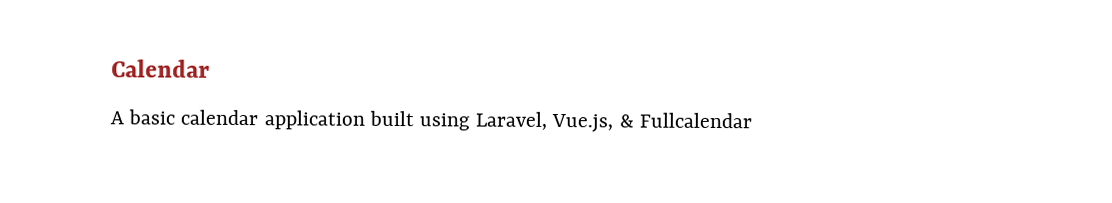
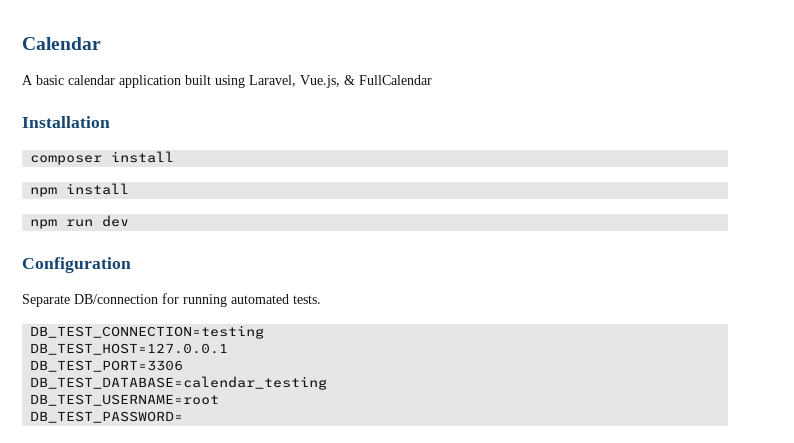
[638,112,752,129] Fullcalendar -> [359,75,432,85] [22,116,110,128] [30,151,175,165] [30,183,130,197] [30,215,130,229] [22,257,131,273] [22,293,321,307] [30,325,265,339] [30,343,229,355] [30,360,184,372] [30,376,328,390] [30,394,220,406] [30,411,184,423] FullCalendar // Installation // composer install // npm install // npm run dev // Configuration // Separate DB/connection for running automated tests. // DB_TEST_CONNECTION=testing // DB_TEST_HOST=127.0.0.1 // DB_TEST_PORT=3306 // DB_TEST_DATABASE=calendar_testing // DB_TEST_USERNAME=root // DB_TEST_PASSWORD=

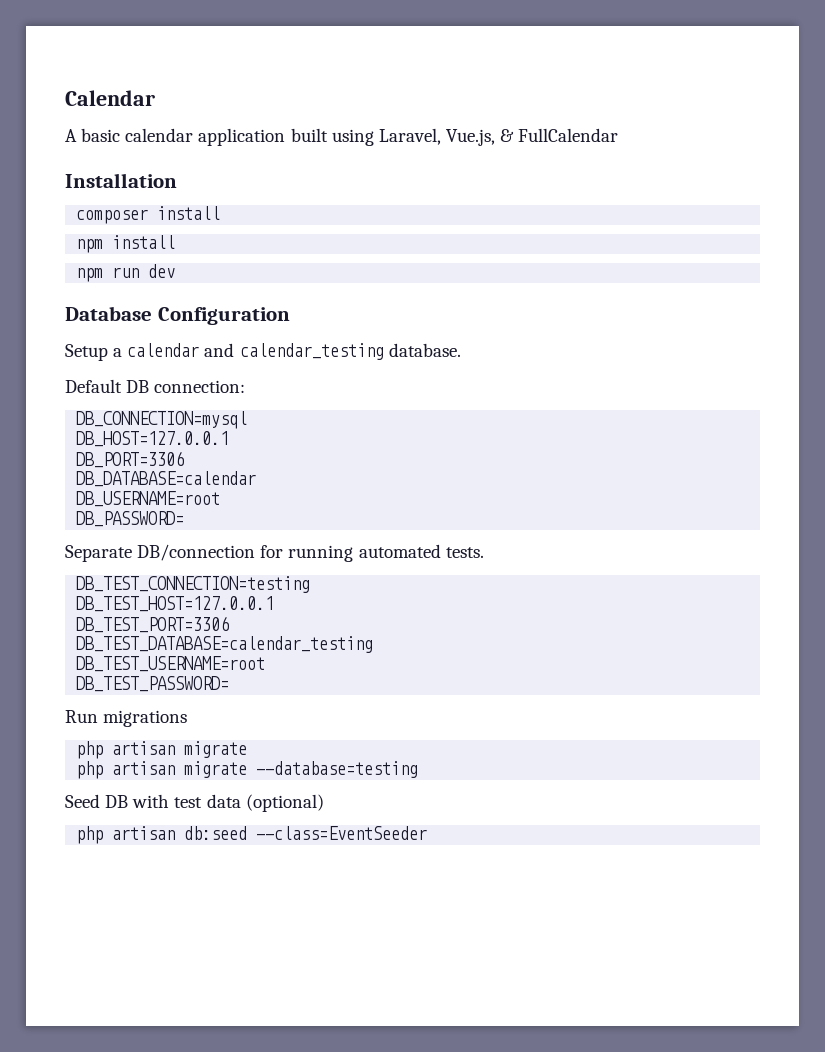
(130, 221) none -> [65,306,152,321] Database
(131, 265) none -> [65,343,461,361] [65,379,246,393] [76,411,248,429] [76,431,230,447] [76,451,185,468] [76,471,257,487] [76,491,221,507] [76,511,185,527] // Setup a calendar and calendar_testing database. // Default DB connection: // DB_CONNECTION=mysql // DB_HOST=127.0.0.1 // DB_PORT=3306 // DB_DATABASE=calendar // DB_USERNAME=root // DB_PASSWORD=
(184, 417) none -> [65,710,188,727] [76,741,248,759] [76,761,419,779] [65,794,324,812] [76,826,428,844] // Run migrations // php artisan migrate // php artisan migrate --database=testing // Seed DB with test data (optional) // php artisan db:seed --class=EventSeeder

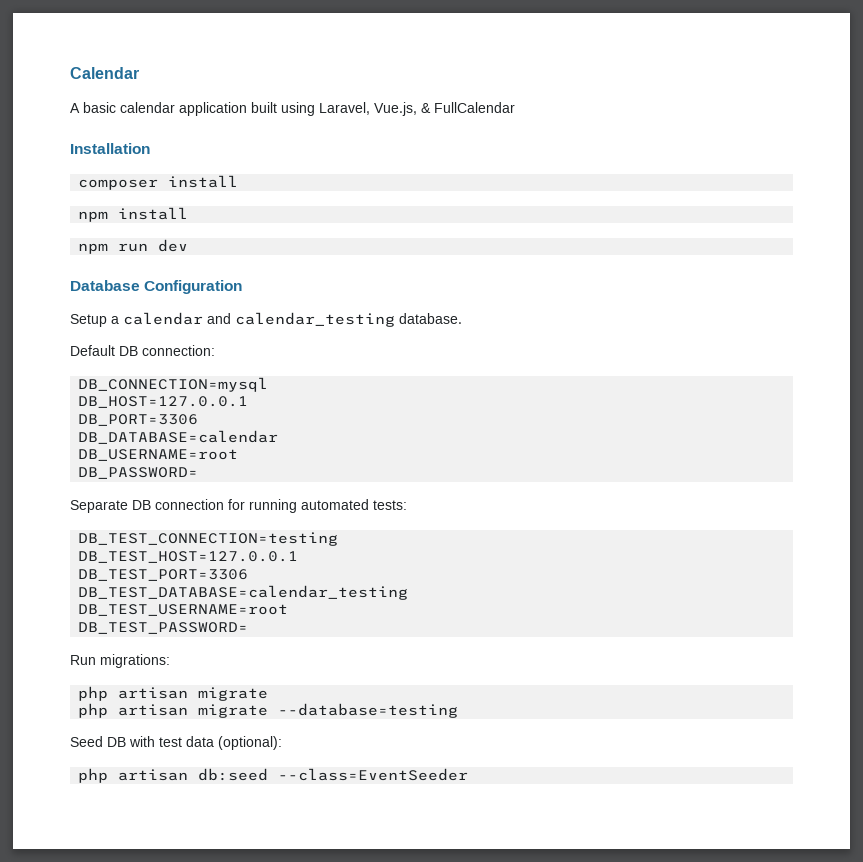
[137,544,256,561] DB/connection -> [132,499,224,510] DB connection
[445,547,484,558] tests. -> [373,500,407,510] tests:
[103,710,188,727] migrations -> [100,654,170,668] migrations:
[245,794,324,812] (optional) -> [218,736,282,750] (optional):

